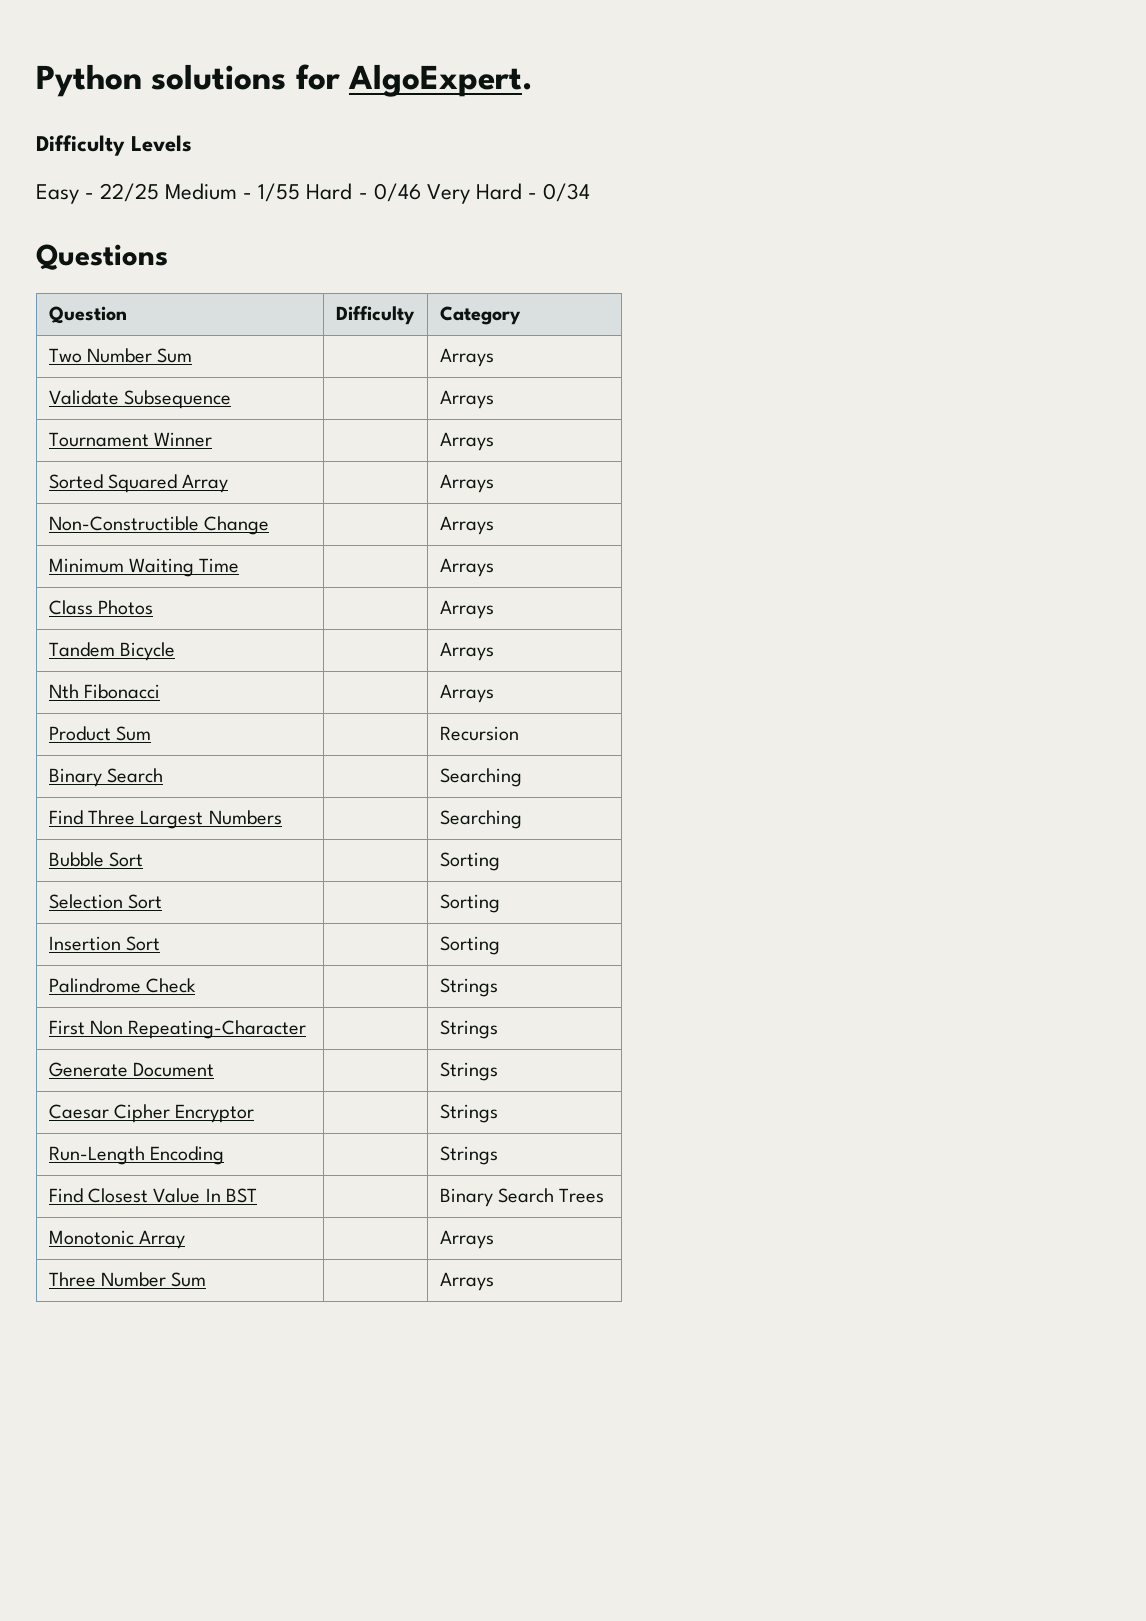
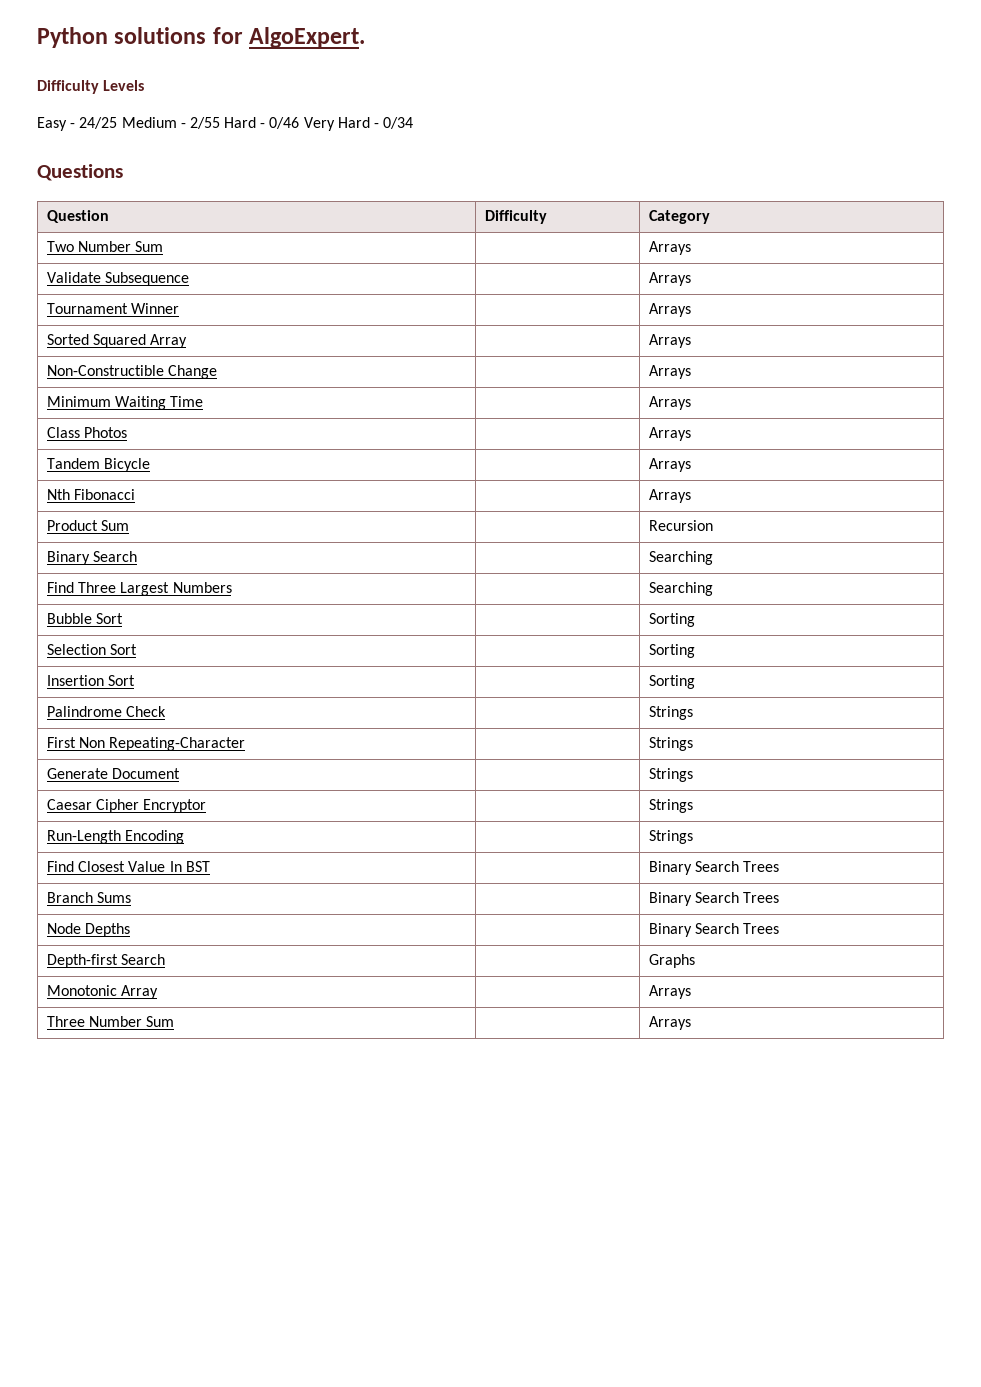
[100,183,160,202] 22/25 -> [79,117,118,129] 24/25
[258,183,301,202] 1/55 -> [189,117,220,129] 2/55
(605, 1195) none -> [46,892,132,903] [648,892,780,906] [46,923,131,937] [648,923,780,937] [46,954,166,968] [648,954,695,968] // Branch Sums | | Binary Search Trees // Node Depths | | Binary Search Trees // Depth-first Search | | Graphs

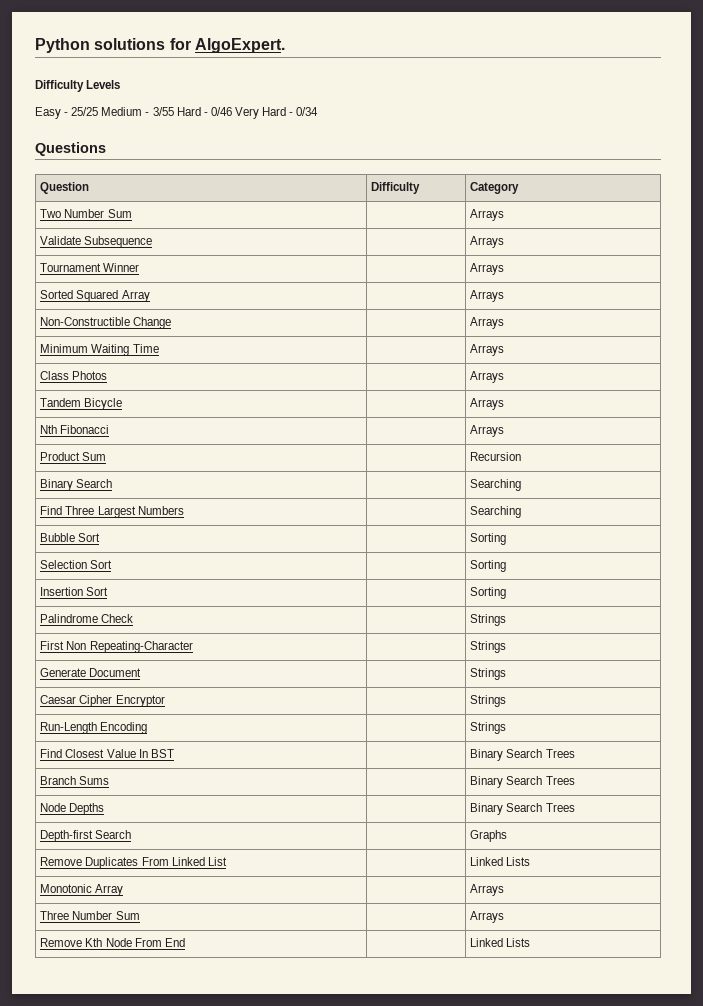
[79,117,118,129] 24/25 -> [71,107,99,116] 25/25
[189,117,220,129] 2/55 -> [152,107,174,116] 3/55
(695, 961) none -> [40,857,227,869] [470,857,531,866] // Remove Duplicates From Linked List | | Linked Lists
(691, 1023) none -> [40,938,185,947] [470,938,531,947] // Remove Kth Node From End | | Linked Lists

